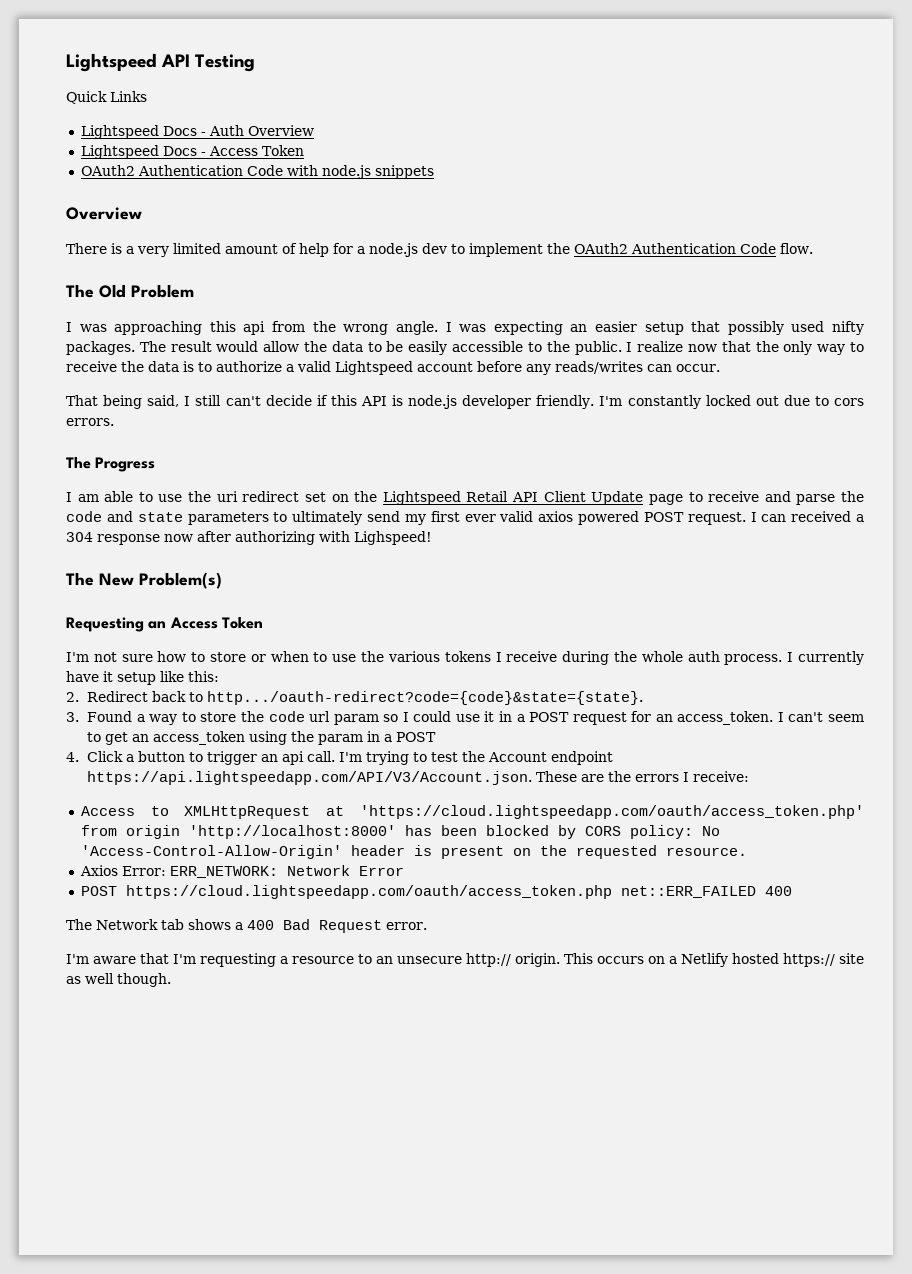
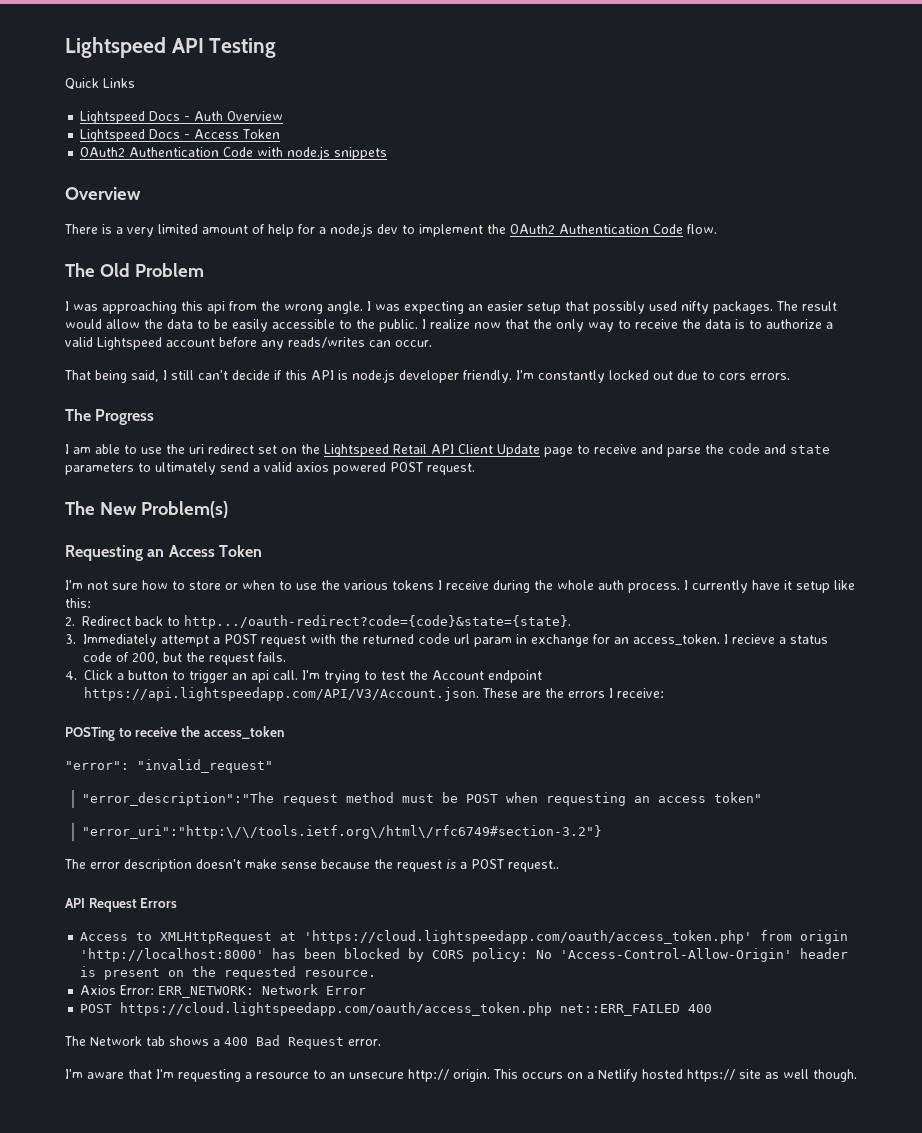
[404,511,496,525] my first ever -> [253,465,260,472] a
[750,511,865,522] [66,531,432,545] I can received a 304 response now after authorizing with Lighspeed! -> (475, 469) none
[87,711,864,725] [87,731,437,745] Found a way to store the code url param so I could use it in a POST request for an access_token. I can't seem to get an access_token using the param in a POST -> [83,633,828,647] [83,652,286,665] Immediately attempt a POST request with the returned code url param in exchange for an access_token. I recieve a status code of 200, but the request fails.
(750, 776) none -> [65,726,284,741] [65,759,273,773] [81,792,762,806] [81,825,602,839] [64,859,559,872] [65,898,178,912] // POSTing to receive the access_token // "error": "invalid_request" // "error_description":"The request method must be POST when requesting an access token" // "error_uri":"http:\/\/tools.ietf.org\/html\/rfc6749#section-3.2"} // The error description doesn't make sense because the request is a POST request.. // API Request Errors

